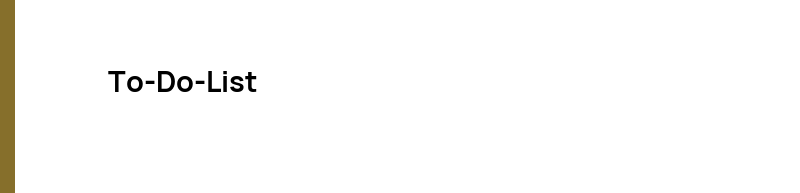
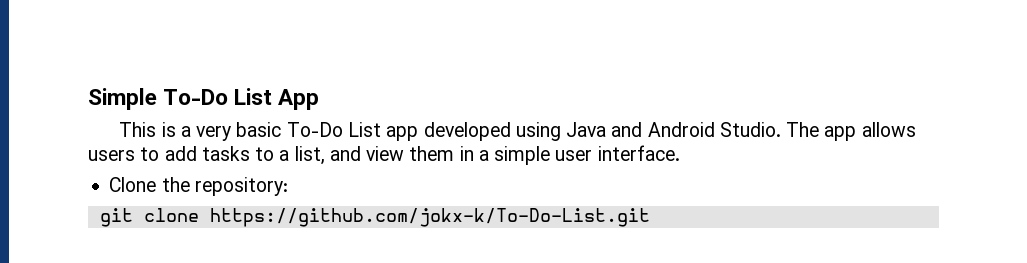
[108,71,258,92] To-Do-List -> [88,88,320,110] [119,122,916,141] [88,145,680,165] [109,177,288,196] [99,208,650,227] Simple To-Do List App // This is a very basic To-Do List app developed using Java and Android Studio. The app allows users to add tasks to a list, and view them in a simple user interface. // Clone the repository: // git clone https://github.com/jokx-k/To-Do-List.git

